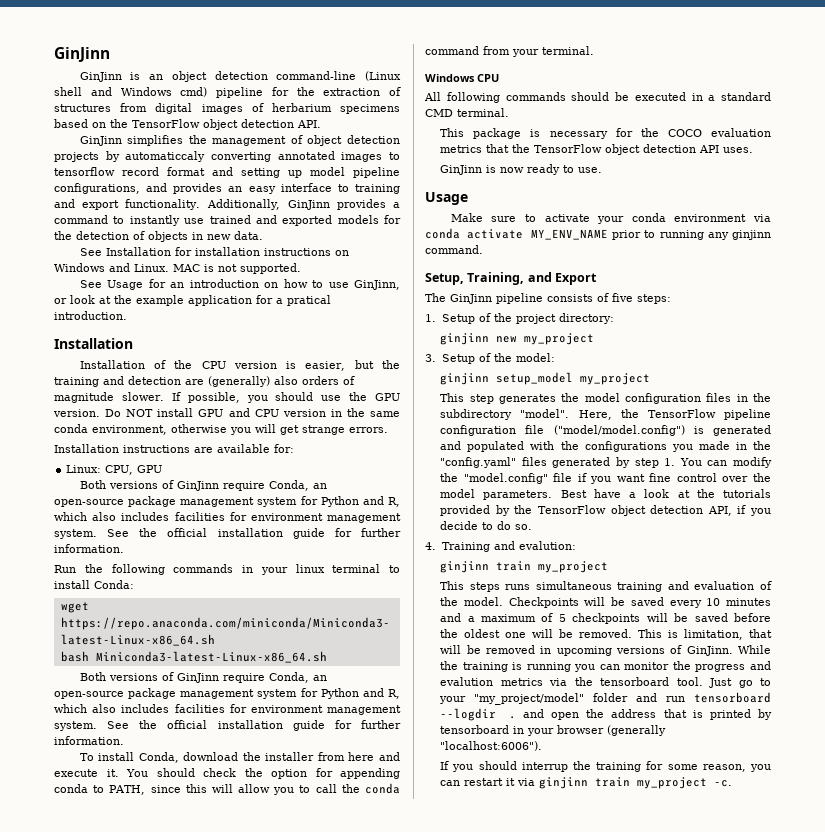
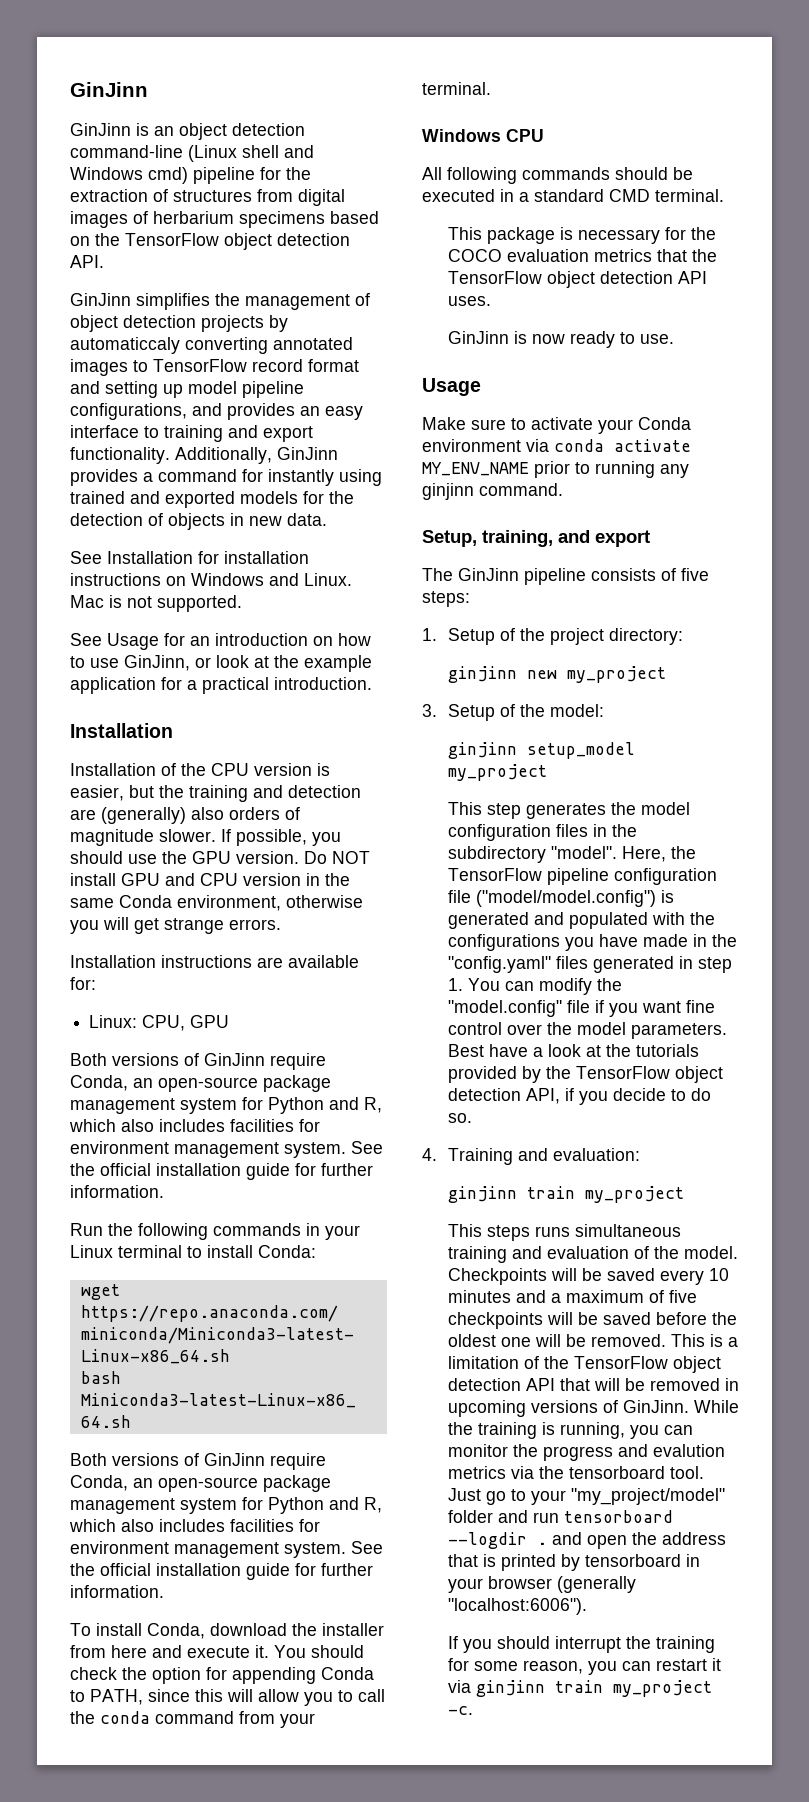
[54,167,115,176] tensorflow -> [153,359,247,372] TensorFlow
[113,215,205,226] to instantly use -> [242,469,382,486] for instantly using
[173,264,200,272] MAC -> [70,595,104,608] Mac
[287,295,331,306] pratical -> [202,677,269,694] practical
[54,424,88,433] conda -> [119,895,172,908] Conda
[295,564,325,573] linux -> [70,1245,113,1258] Linux
[54,784,88,793] conda -> [321,1667,374,1680] Conda
[631,213,666,222] conda -> [638,417,691,430] Conda
[467,272,598,285] Training, and Export -> [482,530,650,547] training, and export
(693, 448) none -> [598,934,638,947] have
[616,457,631,468] by -> [678,956,693,969] in
[518,541,576,550] evalution: -> [552,1148,640,1161] evaluation:
[558,614,566,622] 5 -> [668,1290,697,1303] five
[684,629,744,640] limitation, -> [727,1337,738,1347] [447,1356,721,1373] [447,1378,555,1391] a limitation of the TensorFlow object detection API
[526,662,571,672] running -> [559,1422,625,1439] running,
[521,762,568,772] interrup -> [554,1636,621,1653] interrupt

